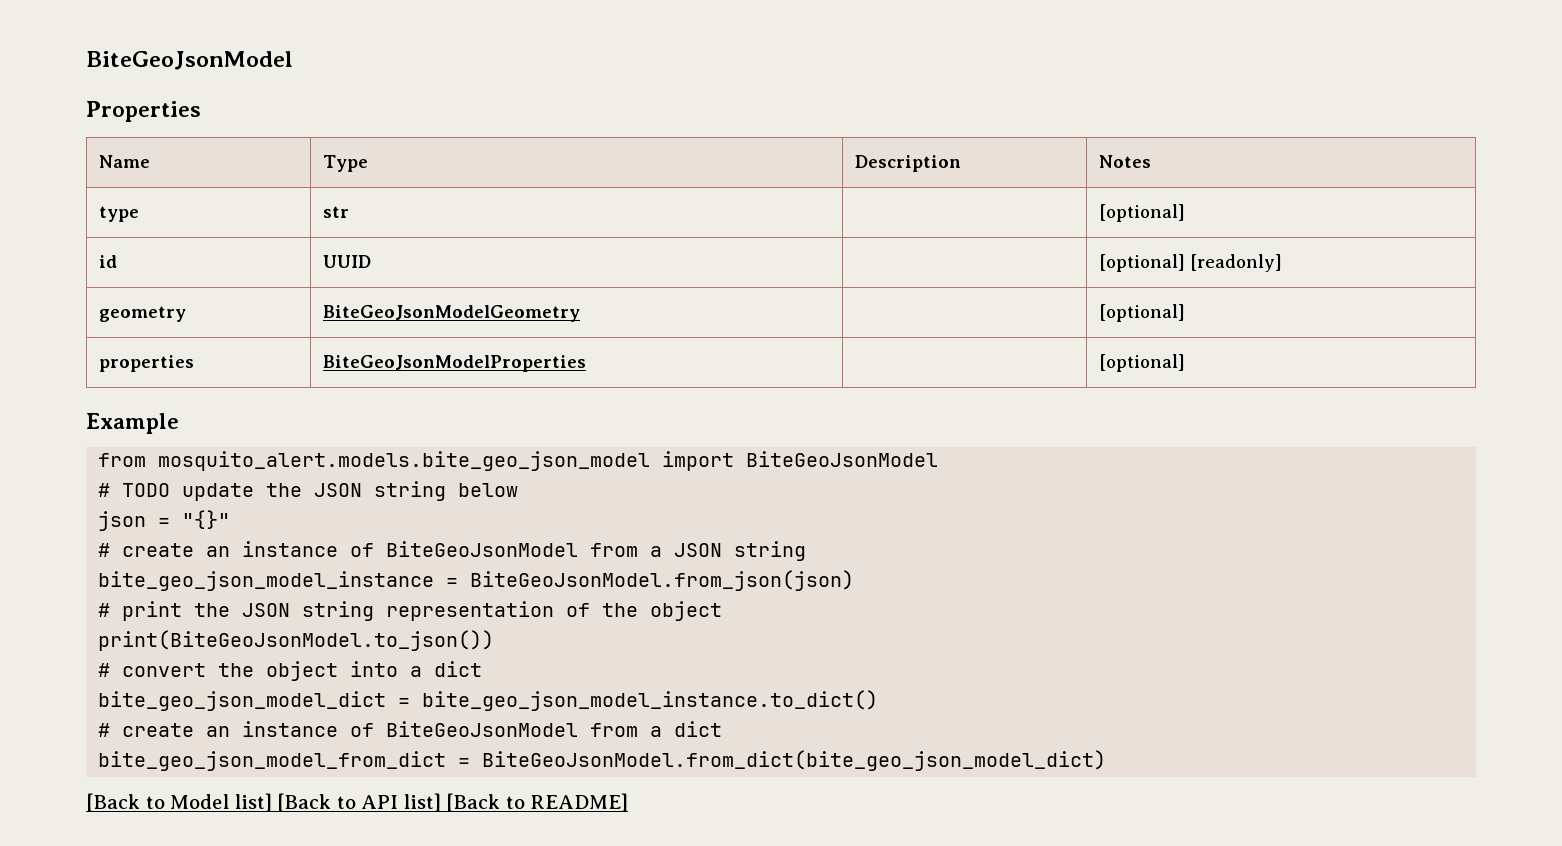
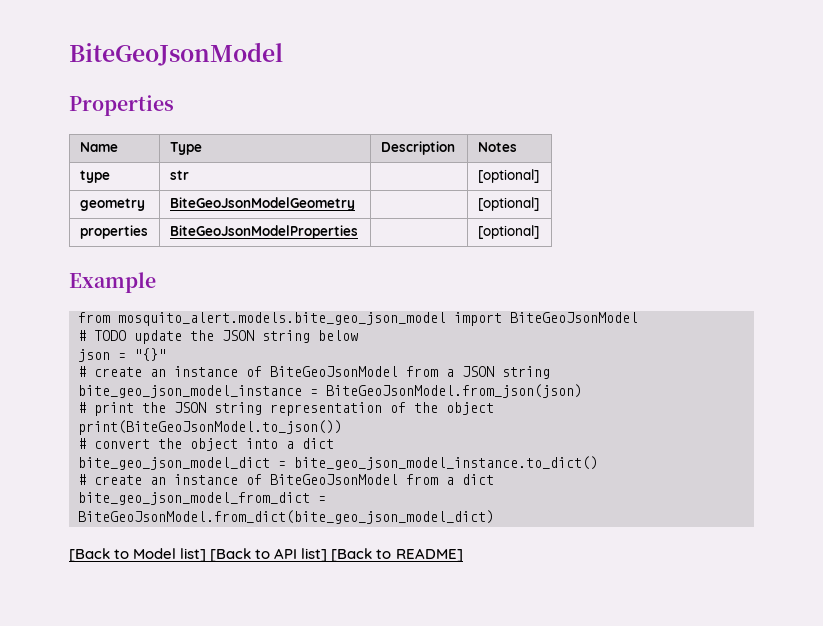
[99,255,118,268] [323,255,372,268] [1099,254,1283,272] // id | UUID | | [optional] [readonly] -> (539, 176) none

